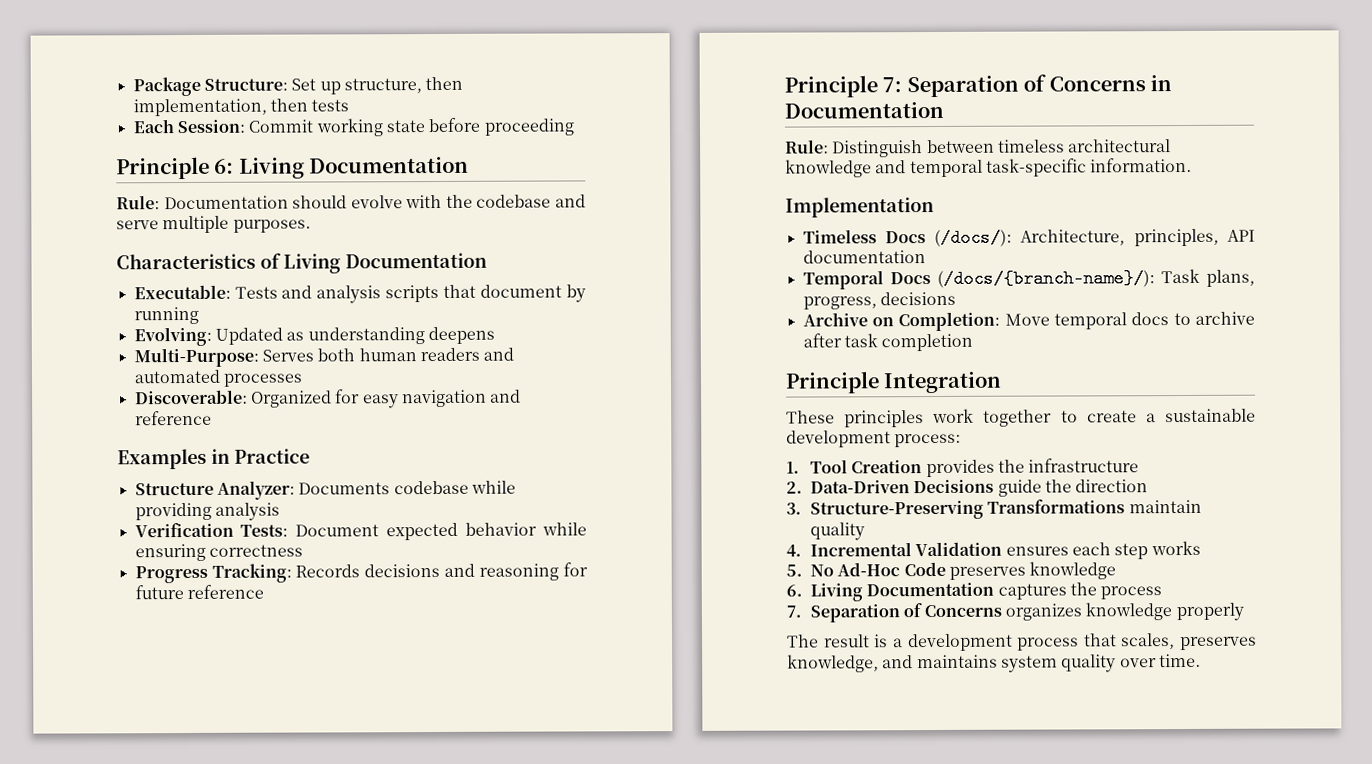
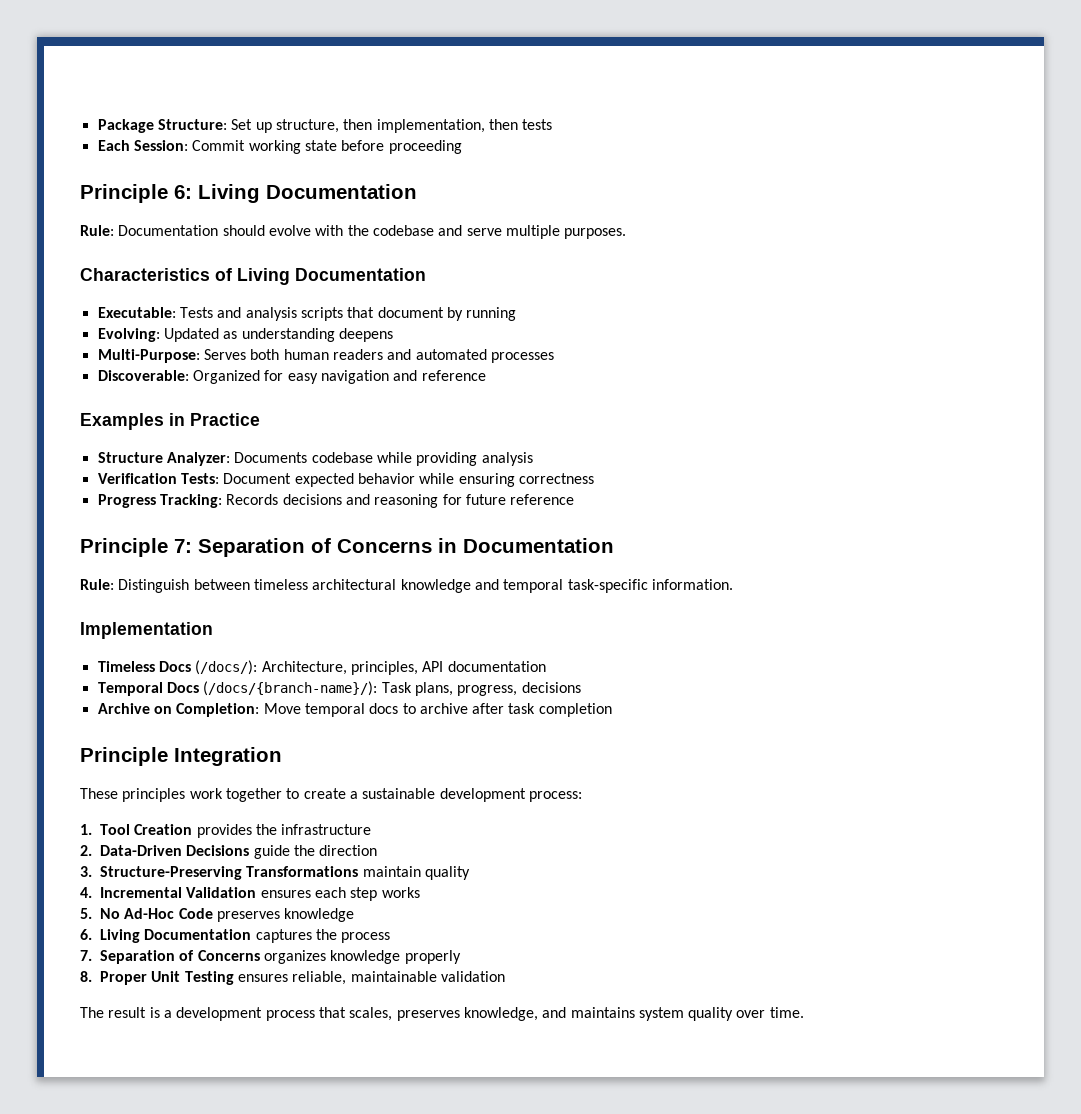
(1244, 612) none -> [80,971,506,985] // 8. Proper Unit Testing ensures reliable, maintainable validation

